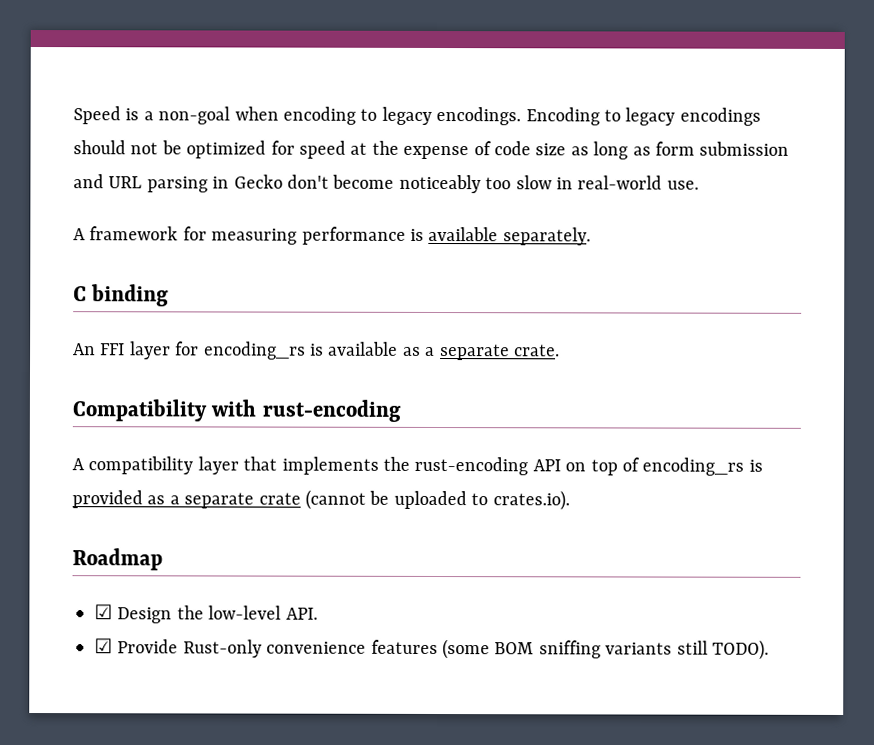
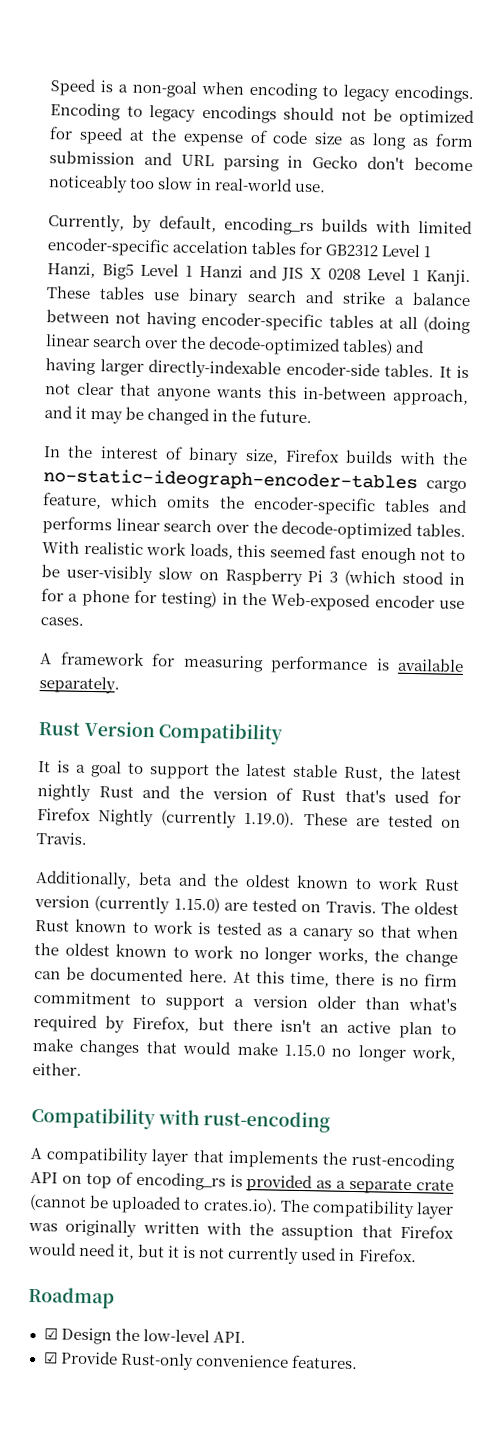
(699, 185) none -> [48,214,473,236] [47,237,432,258] [47,262,472,287] [46,286,471,307] [46,309,472,335] [46,334,426,356] [45,358,469,379] [45,382,469,407] [44,405,313,426] [43,445,468,465] [43,468,467,493] [42,492,468,516] [42,516,466,541] [42,541,466,565] [41,564,466,587] [41,588,465,612] [40,617,84,626] // Currently, by default, encoding_rs builds with limited encoder-specific accelation tables for GB2312 Level 1 Hanzi, Big5 Level 1 Hanzi and JIS X 0208 Level 1 Kanji. These tables use binary search and strike a balance between not having encoder-specific tables at all (doing linear search over the decode-optimized tables) and having larger directly-indexable encoder-side tables. It is not clear that anyone wants this in-between approach, and it may be changed in the future. // In the interest of binary size, Firefox builds with the no-static-ideograph-encoder-tables cargo feature, which omits the encoder-specific tables and performs linear search over the decode-optimized tables. With realistic work loads, this seemed fast enough not to be user-visibly slow on Raspberry Pi 3 (which stood in for a phone for testing) in the Web-exposed encoder use cases.
[73,284,170,307] [73,341,560,361] C binding // An FFI layer for encoding_rs is available as a separate crate. -> [38,720,284,745] [38,760,463,782] [37,784,462,804] [37,807,462,828] [36,832,87,845] [35,870,460,891] [34,895,459,915] [35,918,460,941] [34,942,458,967] [34,966,458,988] [33,991,458,1011] [33,1013,458,1039] [32,1037,457,1062] [32,1062,82,1076] Rust Version Compatibility // It is a goal to support the latest stable Rust, the latest nightly Rust and the version of Rust that's used for Firefox Nightly (currently 1.19.0). These are tested on Travis. // Additionally, beta and the oldest known to work Rust version (currently 1.15.0) are tested on Travis. The oldest Rust known to work is tested as a canary so that when the oldest known to work no longer works, the change can be documented here. At this time, there is no firm commitment to support a version older than what's required by Firefox, but there isn't an active plan to make changes that would make 1.15.0 no longer work, either.
(570, 500) none -> [279,1199,454,1219] [28,1219,454,1242] [28,1241,417,1264] The compatibility layer was originally written with the assuption that Firefox would need it, but it is not currently used in Firefox.
[370,639,769,660] features (some BOM sniffing variants still TODO). -> [290,1354,358,1370] features.

